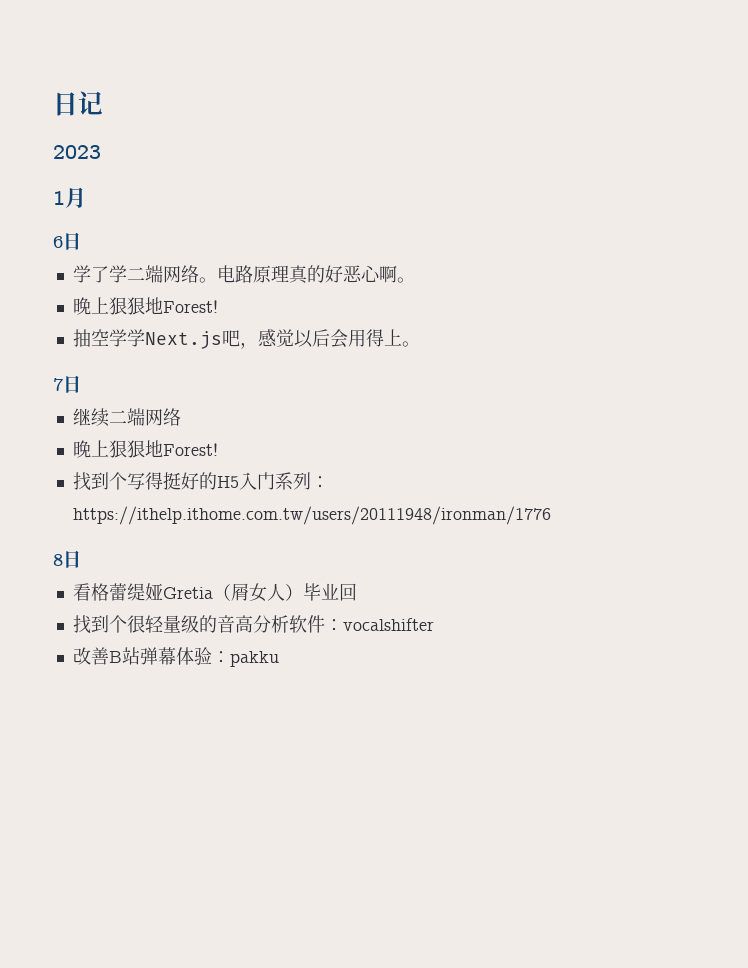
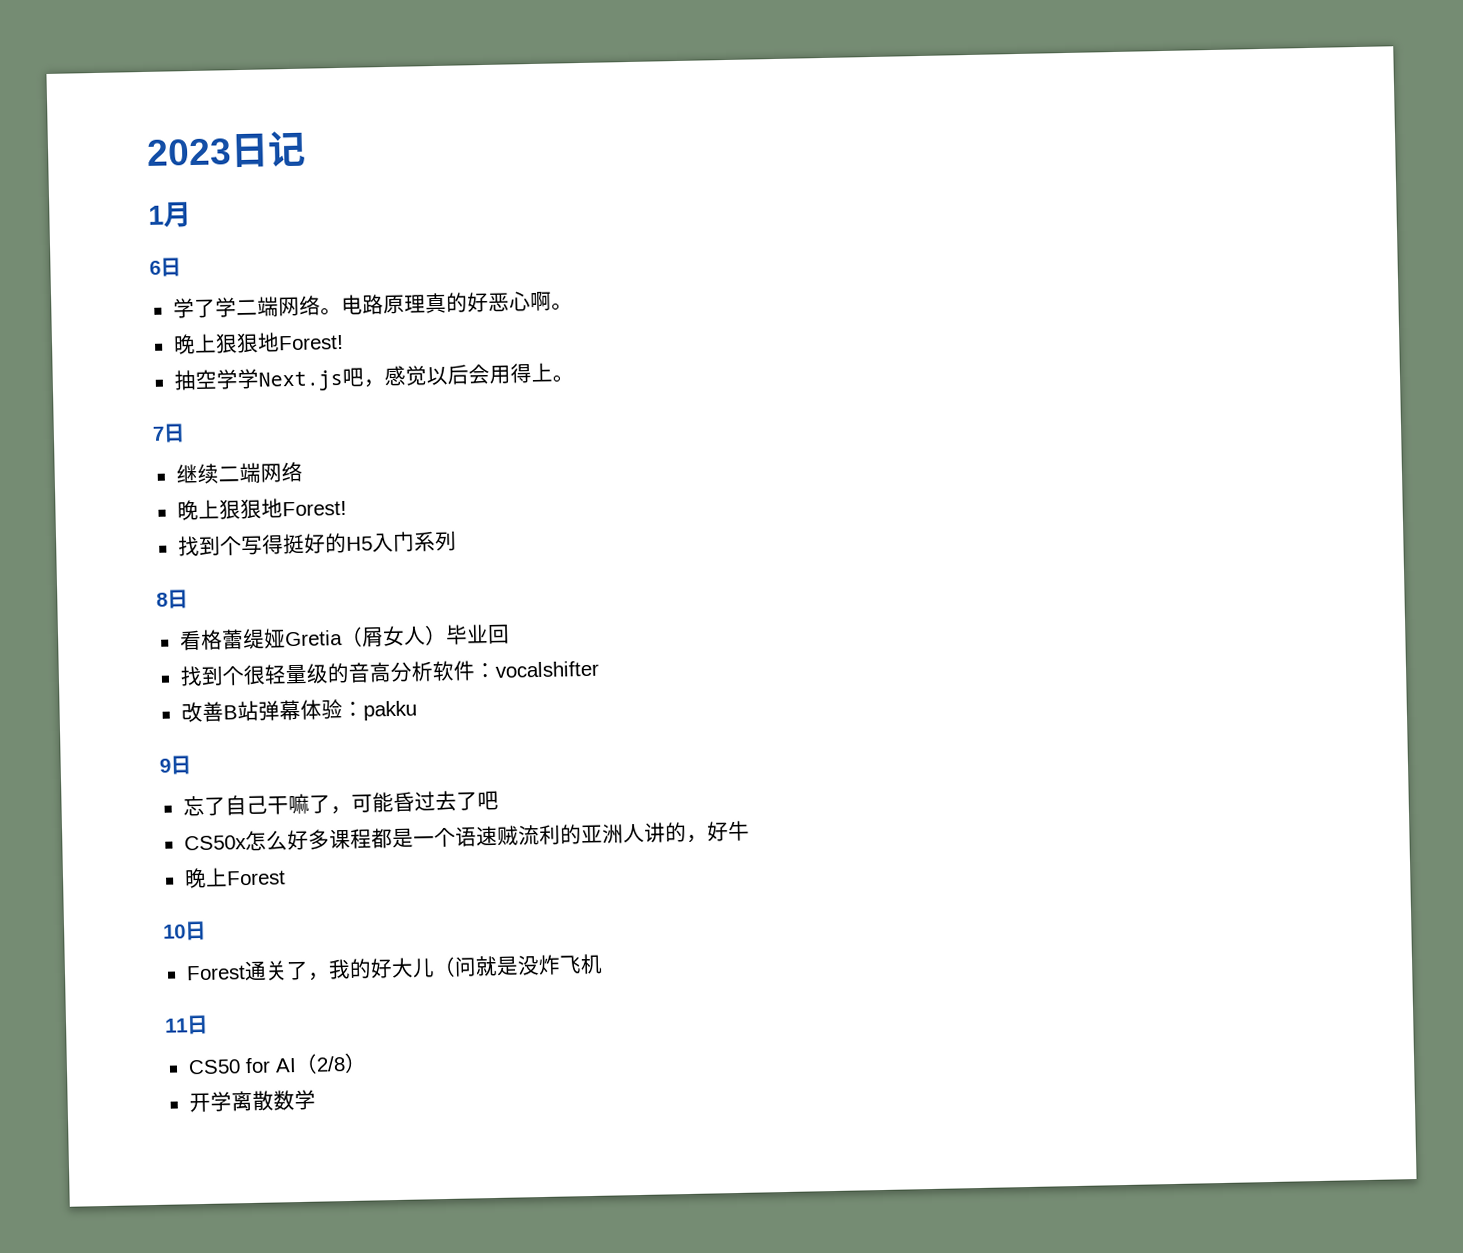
(53, 104) none -> [146,138,232,166] 2023
[53,145,101,159] // 2023 -> (306, 149) none
[310,476,329,488] [72,506,551,525] ：https://ithelp.ithome.com.tw/users/20111948/ironman/1776 -> (457, 541) none
(279, 659) none -> [159,755,192,775] [182,790,499,817] [183,820,750,852] [183,867,286,889] [163,920,207,941] [185,953,603,982] [164,1014,209,1035] [187,1052,367,1075] [188,1089,316,1113] // 9日 // 忘了自己干嘛了，可能昏过去了吧 // CS50x怎么好多课程都是一个语速贼流利的亚洲人讲的，好牛 // 晚上Forest // 10日 // Forest通关了，我的好大儿（问就是没炸飞机 // 11日 // CS50 for AI（2/8） // 开学离散数学

